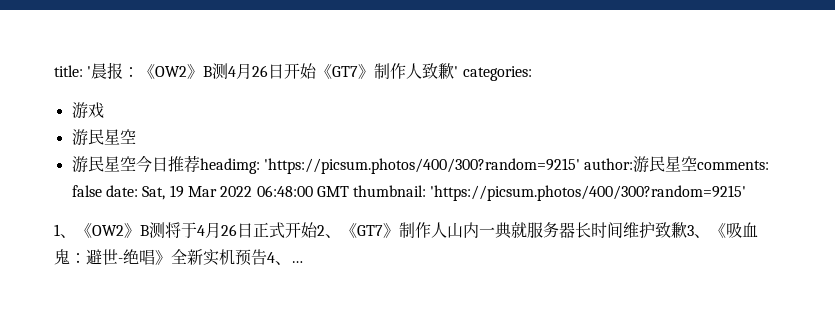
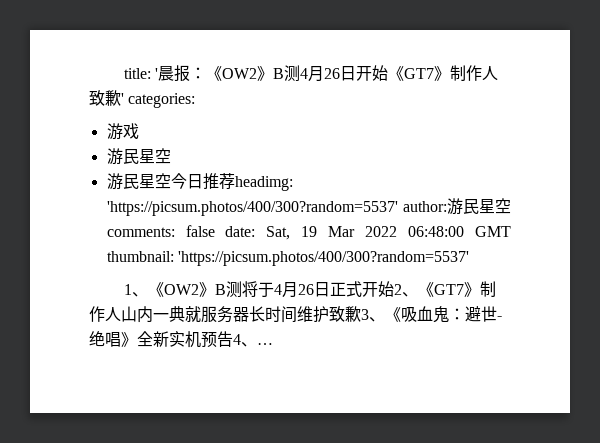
[263,158,580,174] 'https://picsum.photos/400/300?random=9215' -> [106,201,398,216] 'https://picsum.photos/400/300?random=5537'
[430,185,747,201] 'https://picsum.photos/400/300?random=9215' -> [177,251,469,266] 'https://picsum.photos/400/300?random=5537'

